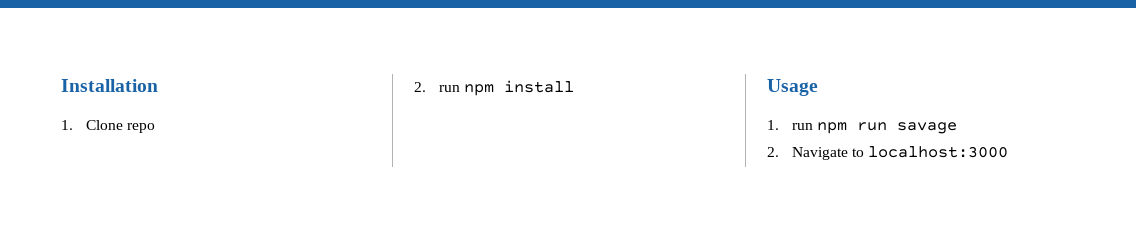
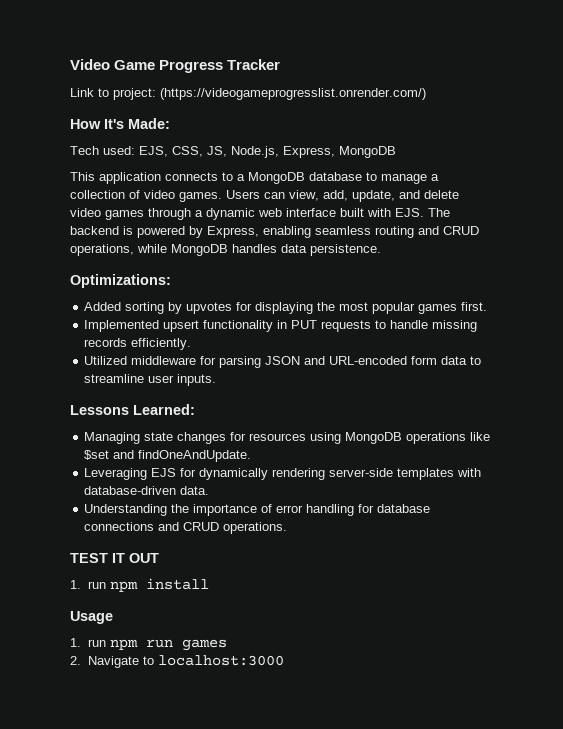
[61,79,158,92] [61,120,156,133] [414,82,426,92] Installation // 1. Clone repo // 2. -> [70,59,281,73] [70,88,426,100] [70,118,170,129] [70,146,396,158] [70,172,439,184] [70,190,459,202] [70,208,450,220] [70,226,479,238] [70,244,381,256] [70,274,171,288] [84,302,488,314] [84,320,478,332] [84,338,192,350] [84,356,482,368] [84,374,217,386] [70,404,195,415] [84,432,491,444] [84,450,252,462] [84,468,482,480] [84,486,210,495] [84,504,431,516] [84,522,288,534] [70,553,159,563] [70,580,81,589] Video Game Progress Tracker // Link to project: (https://videogameprogresslist.onrender.com/) // How It's Made: // Tech used: EJS, CSS, JS, Node.js, Express, MongoDB // This application connects to a MongoDB database to manage a collection of video games. Users can view, add, update, and delete video games through a dynamic web interface built with EJS. The backend is powered by Express, enabling seamless routing and CRUD operations, while MongoDB handles data persistence. // Optimizations: // Added sorting by upvotes for displaying the most popular games first. // Implemented upsert functionality in PUT requests to handle missing records efficiently. // Utilized middleware for parsing JSON and URL-encoded form data to streamline user inputs. // Lessons Learned: // Managing state changes for resources using MongoDB operations like $set and findOneAndUpdate. // Leveraging EJS for dynamically rendering server-side templates with database-driven data. // Understanding the importance of error handling for database connections and CRUD operations. // TEST IT OUT // 1.
[897,122,958,134] savage -> [181,639,227,651] games

